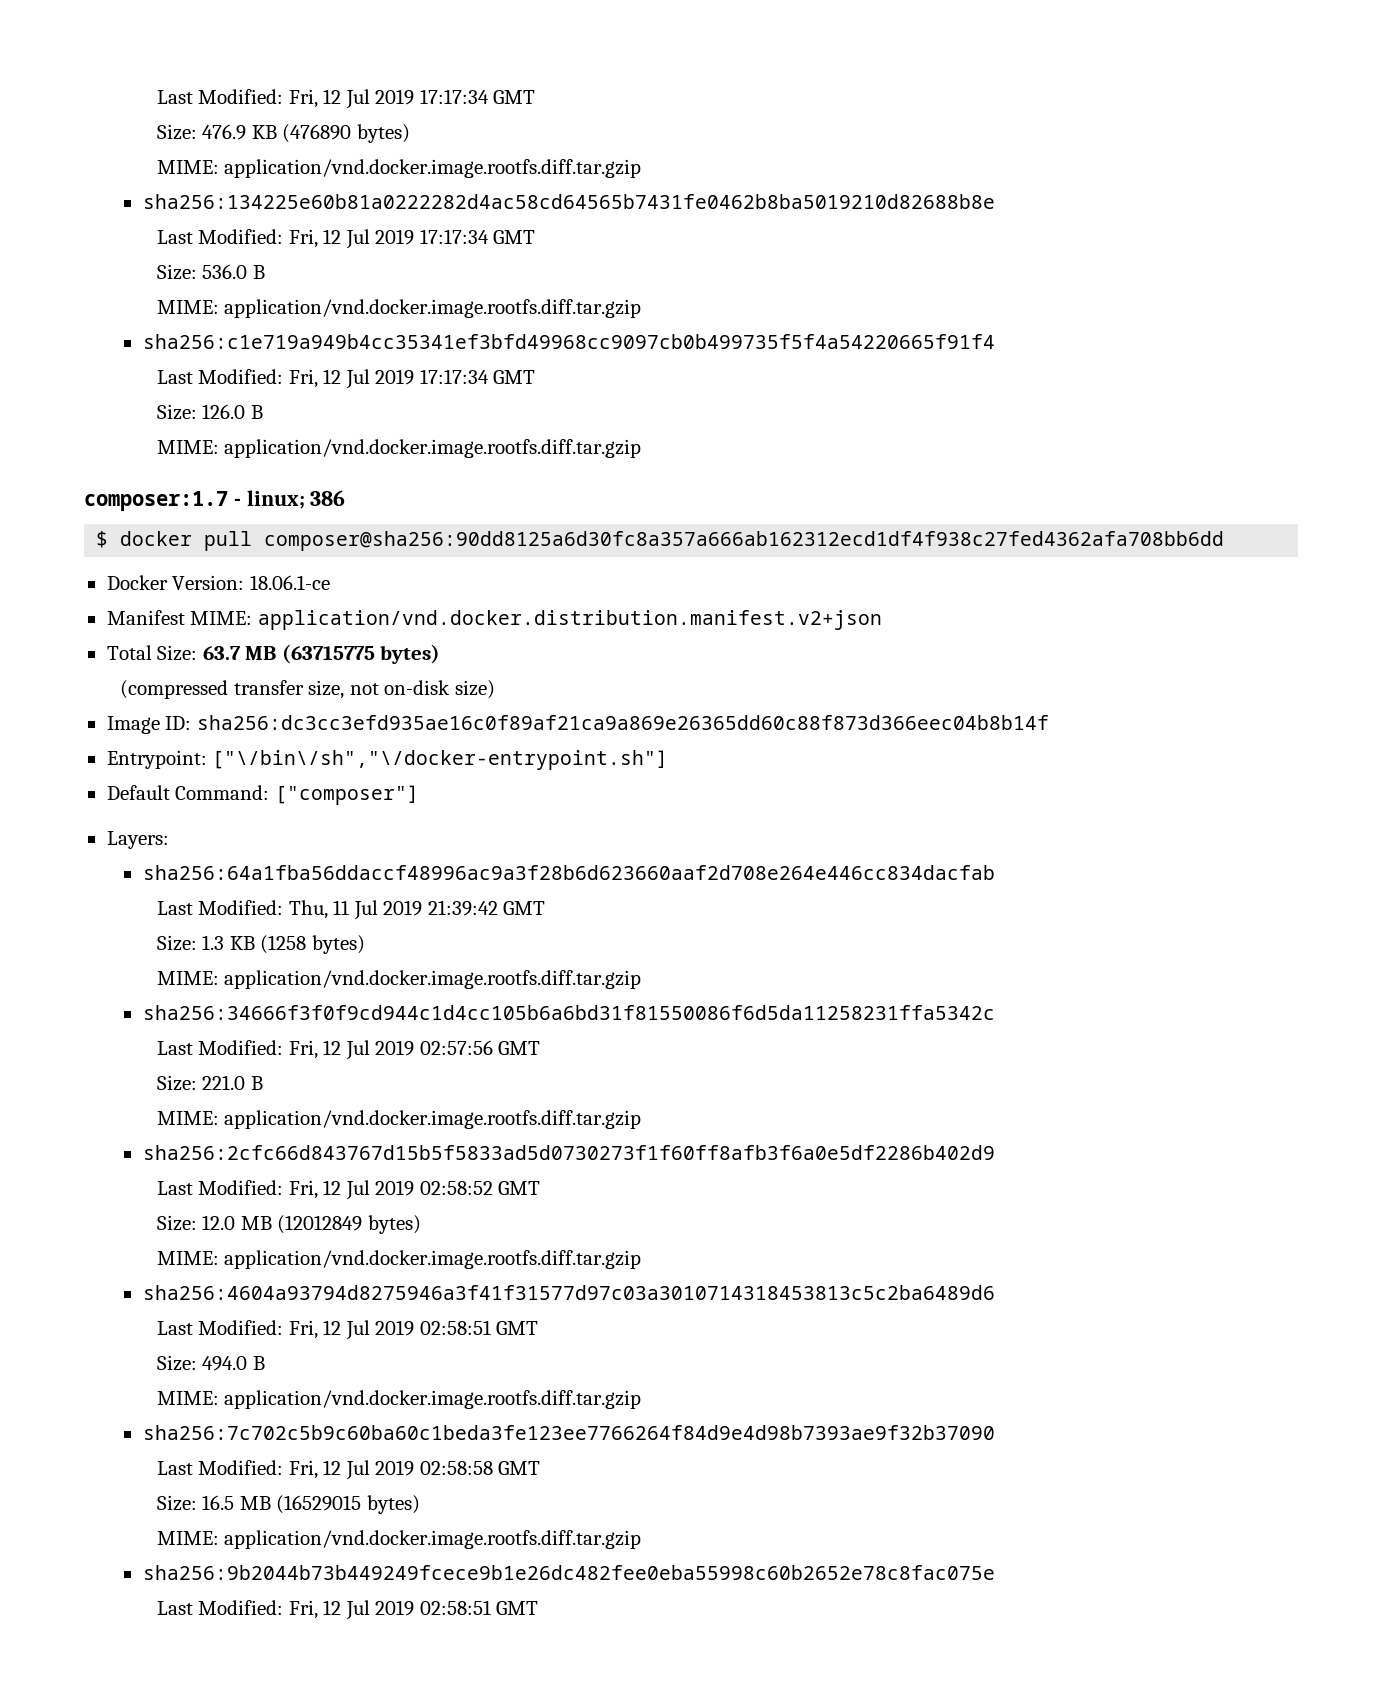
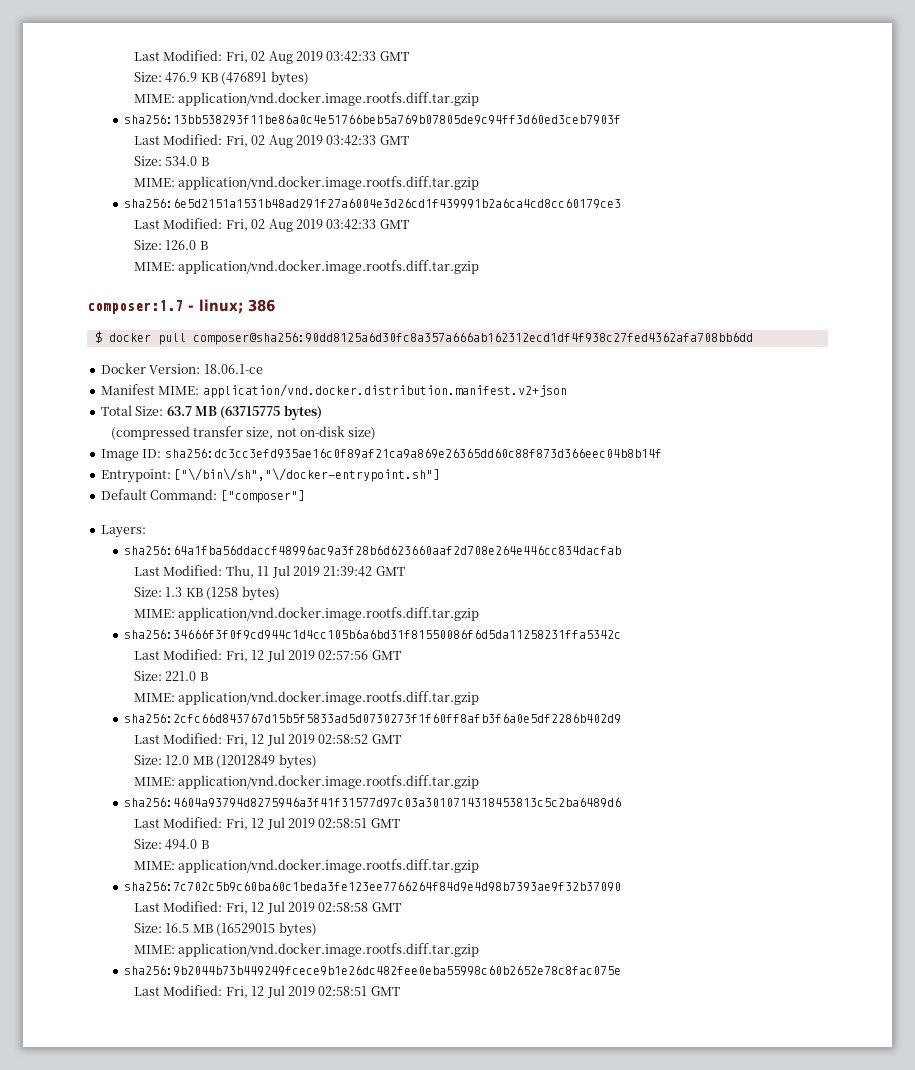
[156,89,489,109] Last Modified: Fri, 12 Jul 2019 17:17:34 -> [134,50,377,64] Last Modified: Fri, 02 Aug 2019 03:42:33
[282,124,410,143] [156,159,642,178] [142,194,995,209] [156,229,536,249] [156,264,265,280] [156,299,642,318] [142,334,995,349] [156,369,489,389] (476890 bytes) // MIME: application/vnd.docker.image.rootfs.diff.tar.gzip // sha256:134225e60b81a0222282d4ac58cd64565b7431fe0462b8ba5019210d82688b8e // Last Modified: Fri, 12 Jul 2019 17:17:34 GMT // Size: 536.0 B // MIME: application/vnd.docker.image.rootfs.diff.tar.gzip // sha256:c1e719a949b4cc35341ef3bfd49968cc9097cb0b499735f5f4a54220665f91f4 // Last Modified: Fri, 12 Jul 2019 17:17:34 -> [221,71,309,86] [134,92,480,106] [124,114,622,125] [134,134,409,148] [134,156,209,167] [134,176,480,190] [124,198,622,209] [134,218,377,232] (476891 bytes) // MIME: application/vnd.docker.image.rootfs.diff.tar.gzip // sha256:13bb538293f11be86a0c4e51766beb5a769b07805de9c94ff3d60ed3ceb7903f // Last Modified: Fri, 02 Aug 2019 03:42:33 GMT // Size: 534.0 B // MIME: application/vnd.docker.image.rootfs.diff.tar.gzip // sha256:6e5d2151a1531b48ad291f27a6004e3d26cd1f439991b2a6ca4cd8cc60179ce3 // Last Modified: Fri, 02 Aug 2019 03:42:33

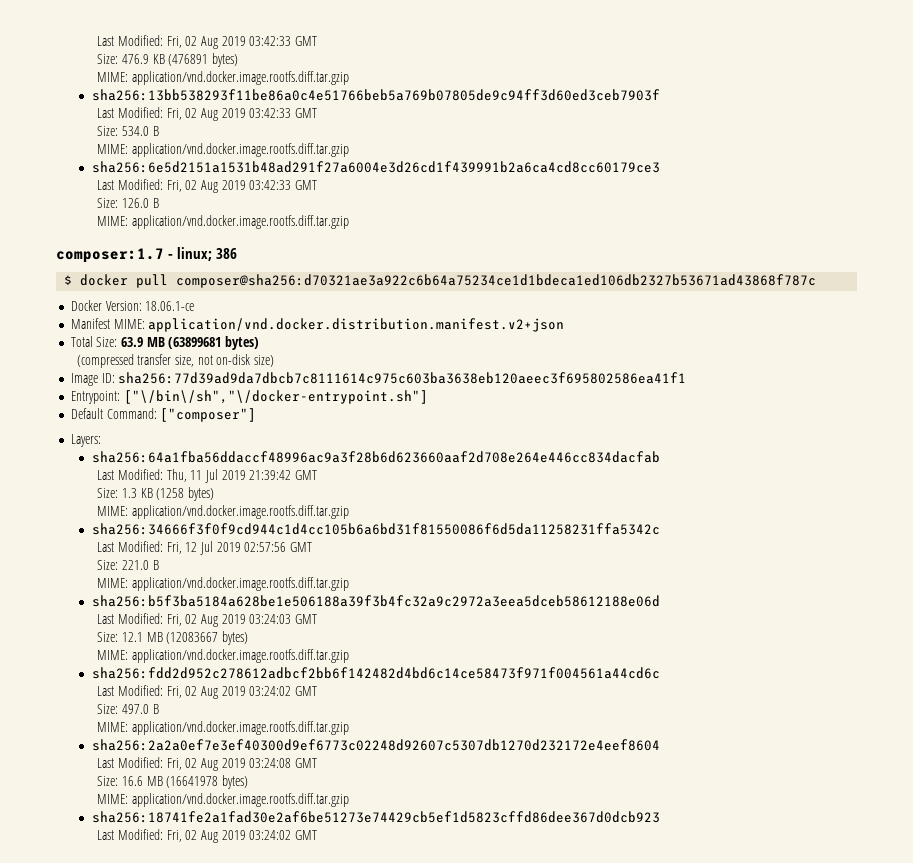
[192,332,753,345] composer@sha256:90dd8125a6d30fc8a357a666ab162312ecd1df4f938c27fed4362afa708bb6dd -> [176,274,817,288] composer@sha256:d70321ae3a922c6b64a75234ce1d1bdeca1ed106db2327b53671ad43868f787c
[166,406,281,419] 63.7 MB (63715775 -> [121,337,222,349] 63.9 MB (63899681
[164,448,662,459] sha256:dc3cc3efd935ae16c0f89af21ca9a869e26365dd60c88f873d366eec04b8b14f -> [118,372,687,384] sha256:77d39ad9da7dbcb7c8111614c975c603ba3638eb120aeec3f695802586ea41f1
[124,713,622,724] [134,733,401,746] [134,754,317,769] [134,775,480,789] [124,797,622,808] [134,817,400,830] [134,839,209,850] [134,859,480,873] [124,881,622,892] [134,901,401,914] [134,922,317,937] [134,943,480,957] [124,965,622,976] [134,985,368,998] sha256:2cfc66d843767d15b5f5833ad5d0730273f1f60ff8afb3f6a0e5df2286b402d9 // Last Modified: Fri, 12 Jul 2019 02:58:52 GMT // Size: 12.0 MB (12012849 bytes) // MIME: application/vnd.docker.image.rootfs.diff.tar.gzip // sha256:4604a93794d8275946a3f41f31577d97c03a3010714318453813c5c2ba6489d6 // Last Modified: Fri, 12 Jul 2019 02:58:51 GMT // Size: 494.0 B // MIME: application/vnd.docker.image.rootfs.diff.tar.gzip // sha256:7c702c5b9c60ba60c1beda3fe123ee7766264f84d9e4d98b7393ae9f32b37090 // Last Modified: Fri, 12 Jul 2019 02:58:58 GMT // Size: 16.5 MB (16529015 bytes) // MIME: application/vnd.docker.image.rootfs.diff.tar.gzip // sha256:9b2044b73b449249fcece9b1e26dc482fee0eba55998c60b2652e78c8fac075e // Last Modified: Fri, 12 Jul 2019 02:58:51 -> [91,595,660,607] [97,613,317,627] [97,631,248,645] [97,649,350,663] [91,667,660,679] [97,685,317,699] [97,704,159,714] [97,721,350,735] [91,739,660,751] [97,757,317,771] [97,775,248,789] [97,793,350,807] [91,811,660,823] [97,829,292,843] sha256:b5f3ba5184a628be1e506188a39f3b4fc32a9c2972a3eea5dceb58612188e06d // Last Modified: Fri, 02 Aug 2019 03:24:03 GMT // Size: 12.1 MB (12083667 bytes) // MIME: application/vnd.docker.image.rootfs.diff.tar.gzip // sha256:fdd2d952c278612adbcf2bb6f142482d4bd6c14ce58473f971f004561a44cd6c // Last Modified: Fri, 02 Aug 2019 03:24:02 GMT // Size: 497.0 B // MIME: application/vnd.docker.image.rootfs.diff.tar.gzip // sha256:2a2a0ef7e3ef40300d9ef6773c02248d92607c5307db1270d232172e4eef8604 // Last Modified: Fri, 02 Aug 2019 03:24:08 GMT // Size: 16.6 MB (16641978 bytes) // MIME: application/vnd.docker.image.rootfs.diff.tar.gzip // sha256:18741fe2a1fad30e2af6be51273e74429cb5ef1d5823cffd86dee367d0dcb923 // Last Modified: Fri, 02 Aug 2019 03:24:02

